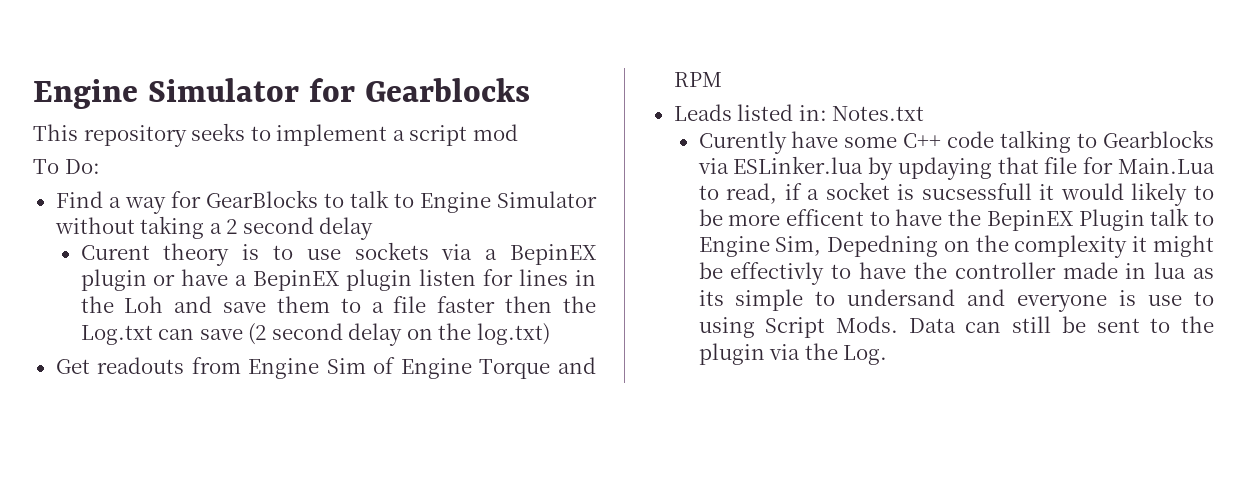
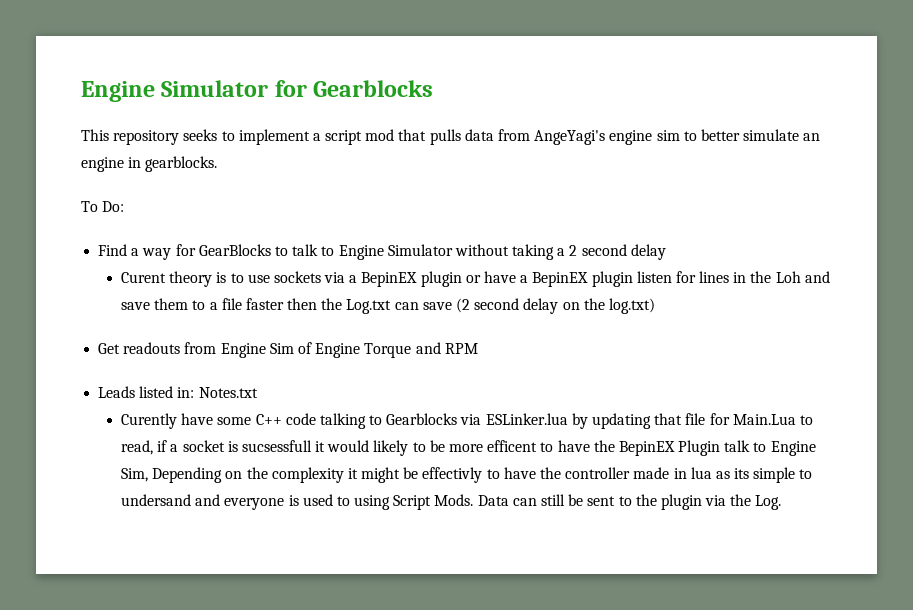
(518, 132) none -> [398,129,821,145] [81,156,218,172] that pulls data from AngeYagi's engine sim to better simulate an engine in gearblocks.
[897,157,992,180] updaying -> [591,413,651,429] updating
[827,235,939,257] Depedning -> [152,467,223,483] Depending
[1148,295,1183,306] use -> [302,494,333,506] used

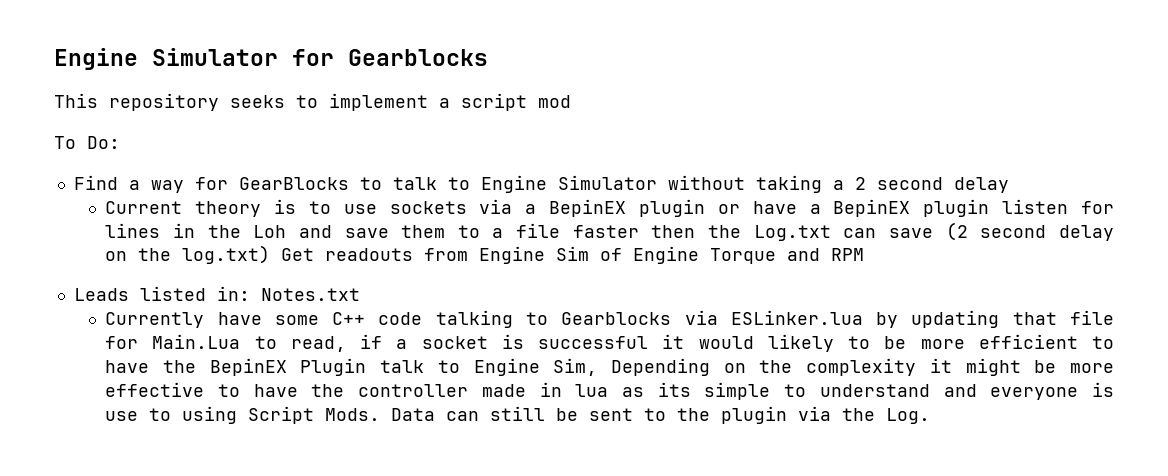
[398,129,821,145] [81,156,218,172] that pulls data from AngeYagi's engine sim to better simulate an engine in gearblocks. -> (571, 101) none
[120,272,166,283] Curent -> [105,201,183,214] Current
(655, 306) // -> (271, 254) none
[120,413,177,429] Curently -> [105,312,205,328] Currently
[241,440,312,452] sucsessfull -> [538,336,649,349] successful
[487,440,538,452] efficent -> [978,334,1078,349] efficient
[422,467,483,483] effectivly -> [1069,363,1114,373] [105,382,205,397] more effective
[120,494,191,506] undersand -> [819,384,930,397] understand
[302,494,333,506] used -> [105,411,139,421] use

